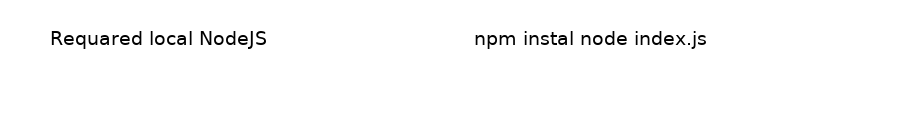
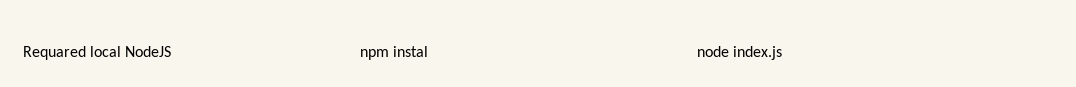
(574, 38) none -> (429, 51) //

